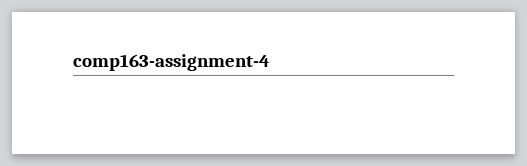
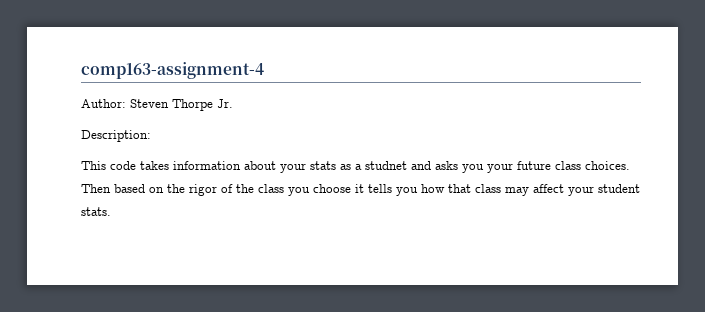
(270, 62) none -> [81,99,233,111] [81,130,151,142] [81,161,630,173] [81,184,640,196] [81,207,111,216] // Author: Steven Thorpe Jr. // Description: // This code takes information about your stats as a studnet and asks you your future class choices. Then based on the rigor of the class you choose it tells you how that class may affect your student stats.

